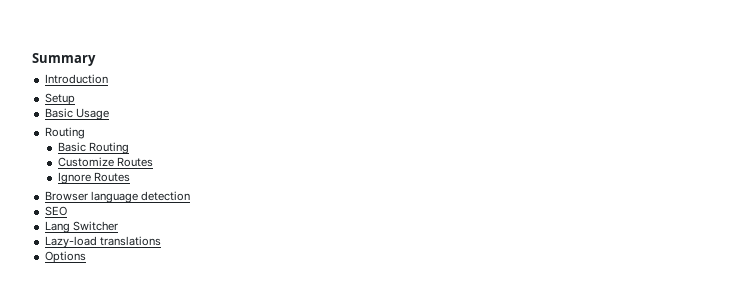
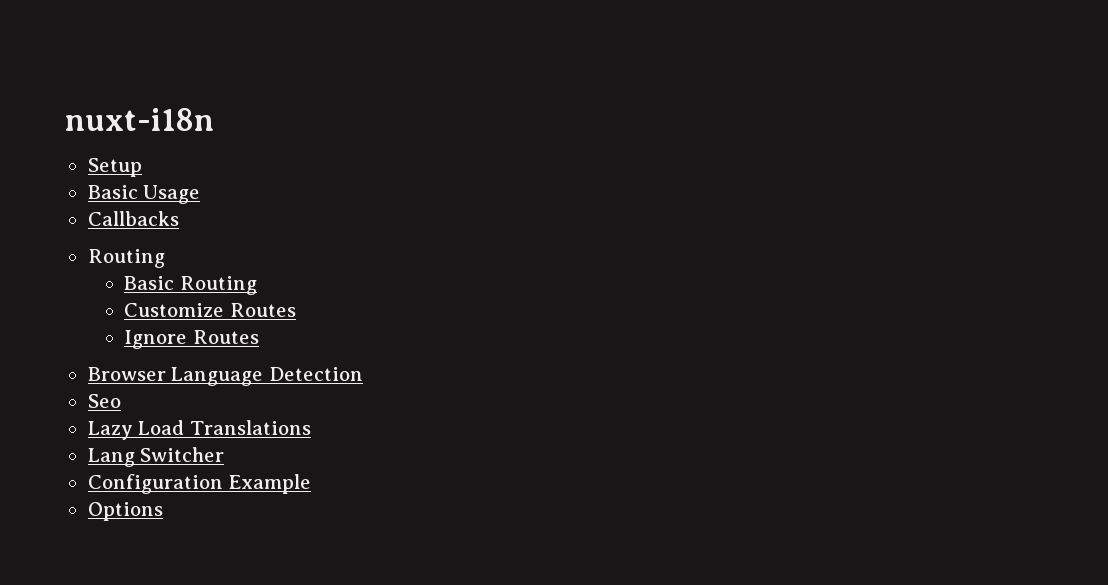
[32,53,96,66] [44,74,108,84] Summary // Introduction -> [65,108,214,131] nuxt-i18n
(109, 114) none -> [87,211,179,226] // Callbacks
[90,191,190,203] [44,206,67,216] language detection // SEO -> [171,367,363,386] [87,394,121,408] [87,420,311,440] Language Detection // Seo // Lazy Load Translations
[44,236,161,248] Lazy-load translations -> [87,474,312,494] Configuration Example

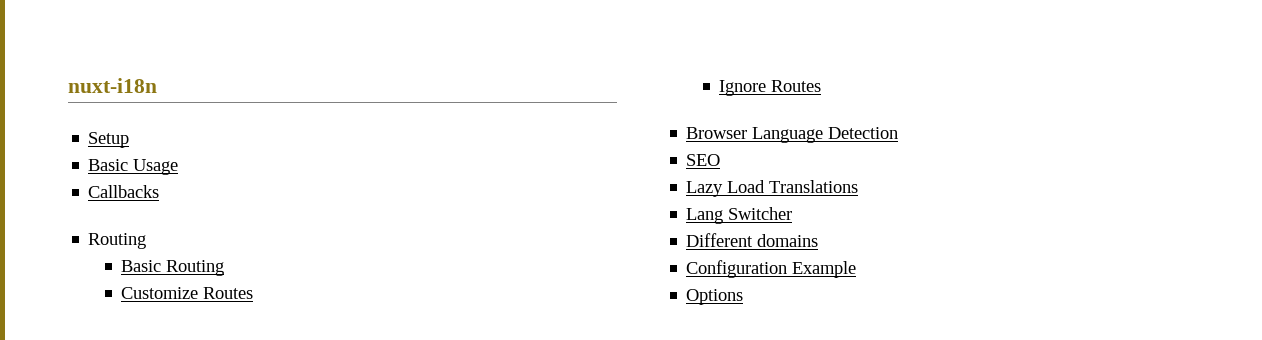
[87,394,121,408] Seo -> [686,154,721,166] SEO
(225, 454) none -> [686,233,819,247] // Different domains

